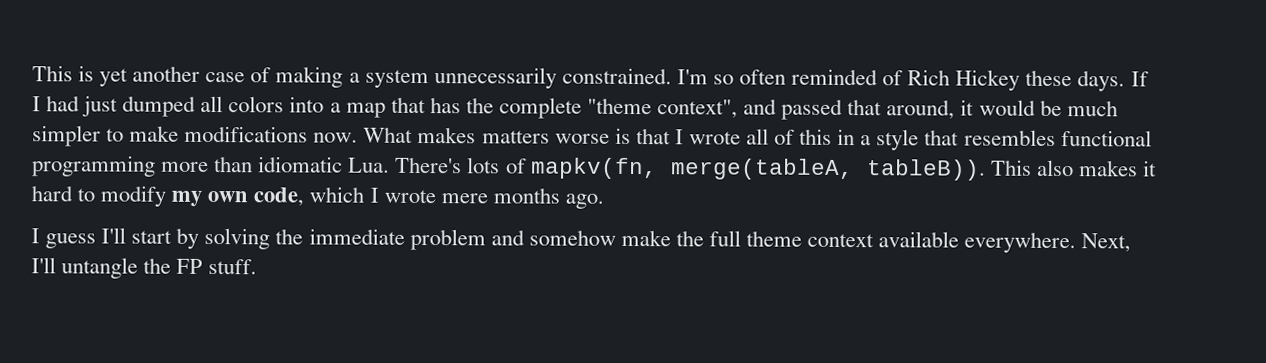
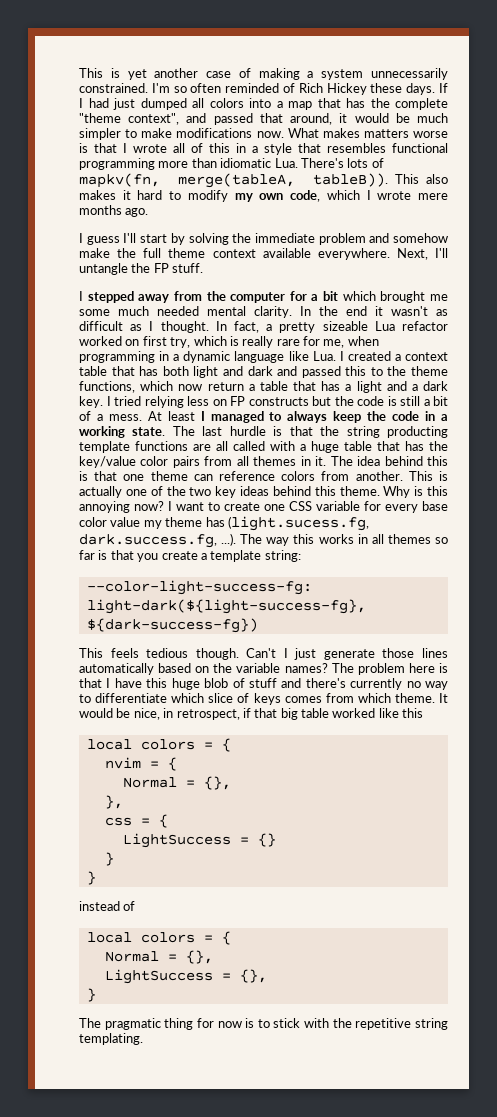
(258, 267) none -> [79,291,448,303] [79,306,448,318] [79,321,448,333] [79,336,379,348] [79,351,449,363] [79,366,448,378] [79,381,449,393] [79,396,448,408] [79,411,448,423] [79,426,449,438] [79,441,448,453] [79,456,449,468] [79,471,448,481] [79,486,448,498] [79,501,448,513] [79,516,369,531] [79,533,448,548] [79,550,301,562] [86,580,312,595] [86,599,366,614] [86,618,258,633] [79,648,448,660] [79,663,448,675] [79,678,449,690] [79,693,448,705] [79,708,424,720] [86,738,231,752] [104,757,177,771] [122,776,231,790] [104,795,123,809] [104,814,168,828] [122,833,276,848] [104,852,114,866] [86,871,96,885] [79,901,136,911] [86,931,231,945] [104,950,213,964] [104,969,267,984] [86,988,96,1002] [79,1018,448,1030] [79,1033,143,1045] // I stepped away from the computer for a bit which brought me some much needed mental clarity. In the end it wasn't as difficult as I thought. In fact, a pretty sizeable Lua refactor worked on first try, which is really rare for me, when programming in a dynamic language like Lua. I created a context table that has both light and dark and passed this to the theme functions, which now return a table that has a light and a dark key. I tried relying less on FP constructs but the code is still a bit of a mess. At least I managed to always keep the code in a working state. The last hurdle is that the string producting template functions are all called with a huge table that has the key/value color pairs from all themes in it. The idea behind this is that one theme can reference colors from another. This is actually one of the two key ideas behind this theme. Why is this annoying now? I want to create one CSS variable for every base color value my theme has (light.sucess.fg, dark.success.fg, ...). The way this works in all themes so far is that you create a template string: // --color-light-success-fg: light-dark(${light-success-fg}, ${dark-success-fg}) // This feels tedious though. Can't I just generate those lines automatically based on the variable names? The problem here is that I have this huge blob of stuff and there's currently no way to differentiate which slice of keys comes from which theme. It would be nice, in retrospect, if that big table worked like this // local colors = { // nvim = { // Normal = {}, // }, // css = { // LightSuccess = {} // } // } // instead of // local colors = { // Normal = {}, // LightSuccess = {}, // } // The pragmatic thing for now is to stick with the repetitive string templating.

